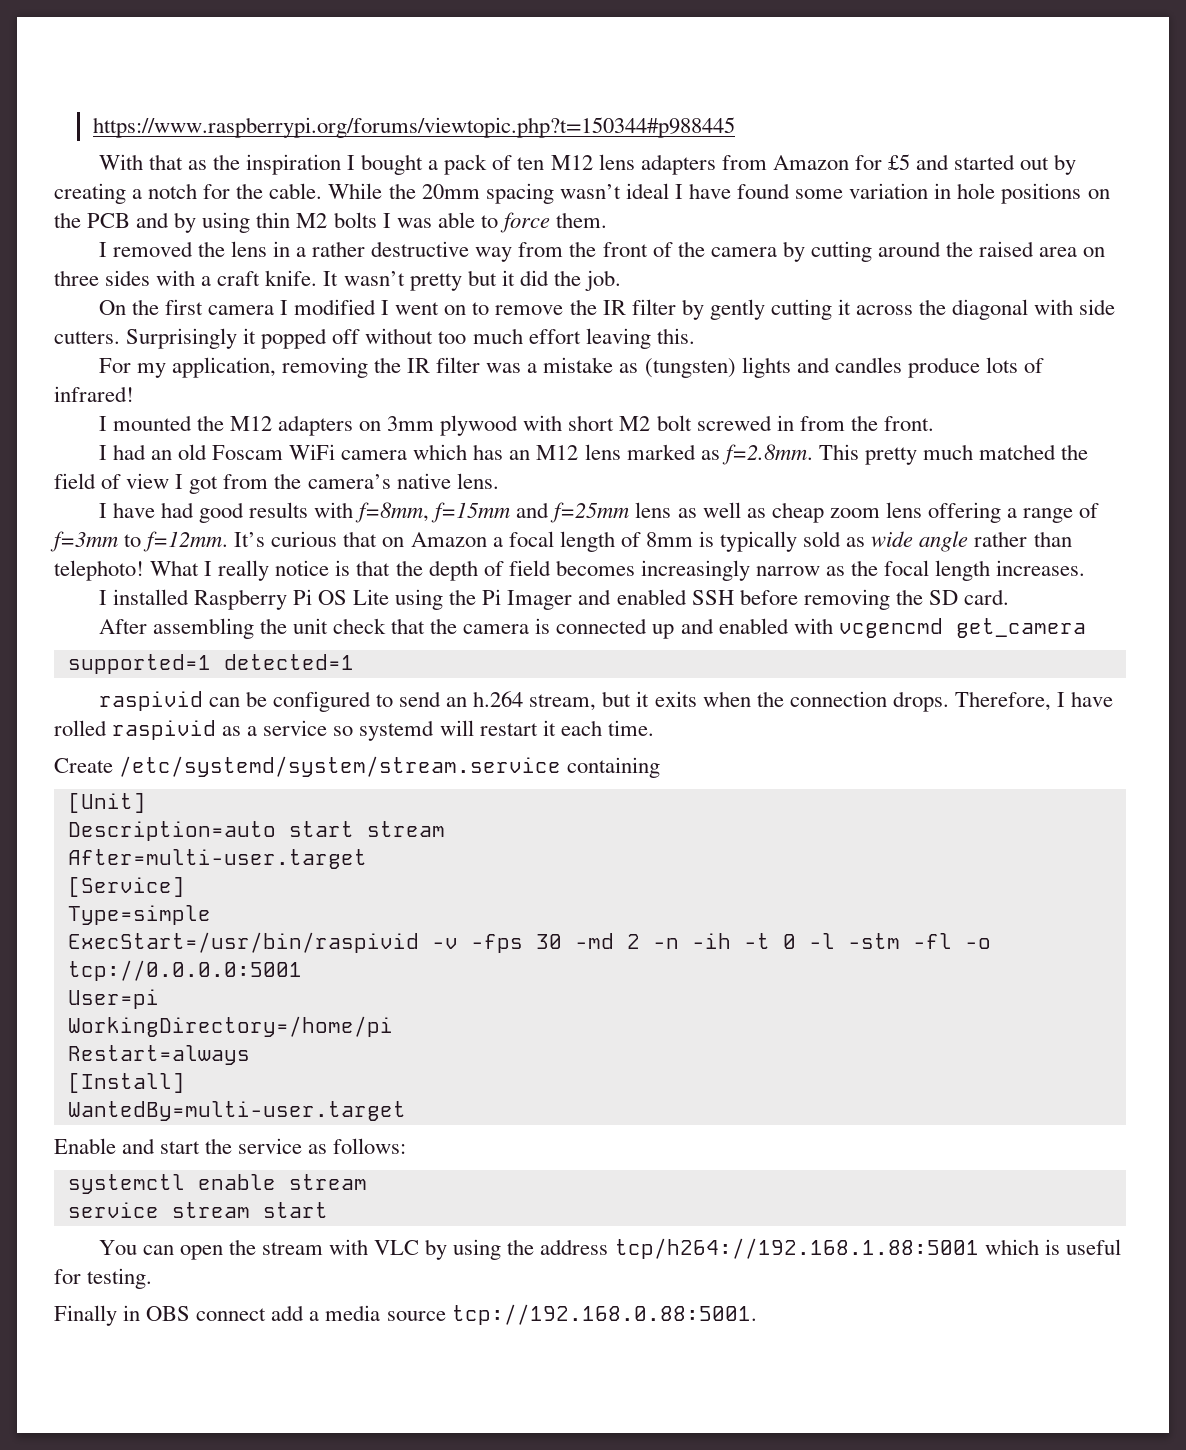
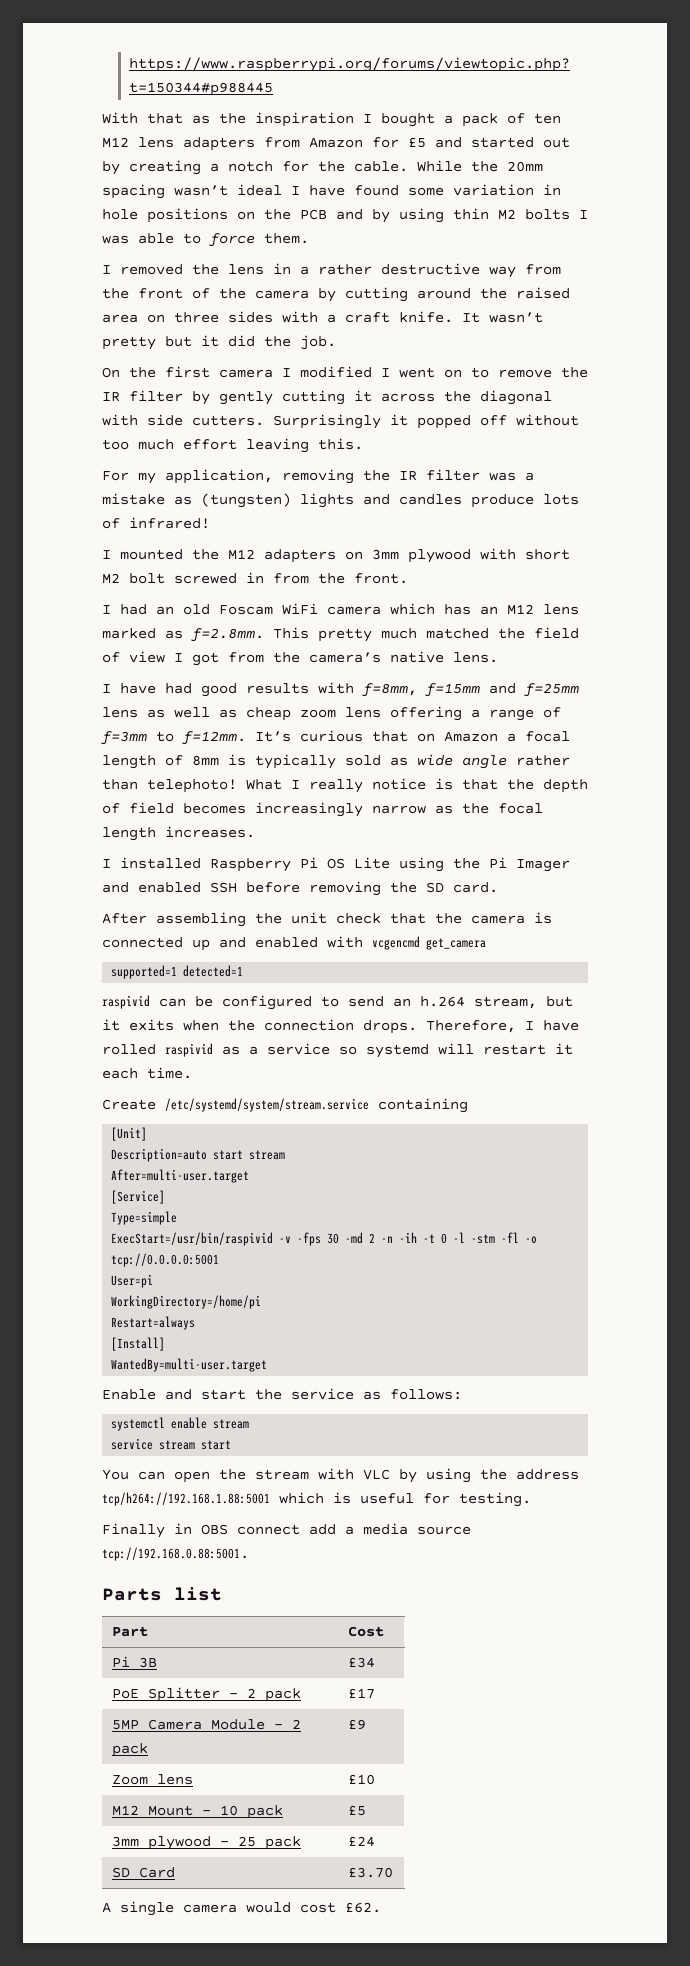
(757, 1314) none -> [102,1587,222,1601] [111,1626,148,1637] [347,1626,384,1637] [111,1656,157,1668] [347,1657,375,1668] [111,1687,301,1702] [347,1688,375,1699] [111,1719,301,1730] [111,1743,148,1757] [347,1719,366,1730] [111,1774,193,1785] [347,1774,375,1785] [111,1805,283,1819] [347,1805,366,1816] [111,1836,301,1850] [347,1836,375,1847] [111,1867,175,1878] [347,1867,393,1878] [102,1901,381,1916] // Parts list // Part | Cost // Pi 3B | £34 // PoE Splitter - 2 pack | £17 // 5MP Camera Module - 2 pack | £9 // Zoom lens | £10 // M12 Mount - 10 pack | £5 // 3mm plywood - 25 pack | £24 // SD Card | £3.70 // A single camera would cost £62.

